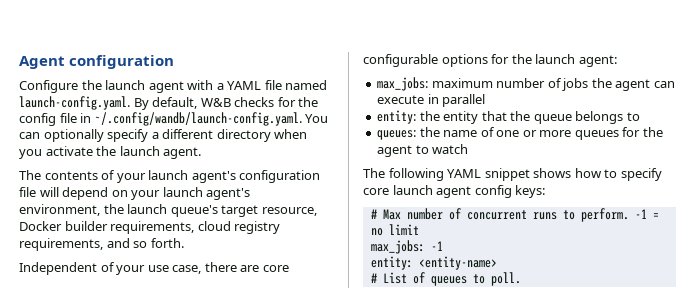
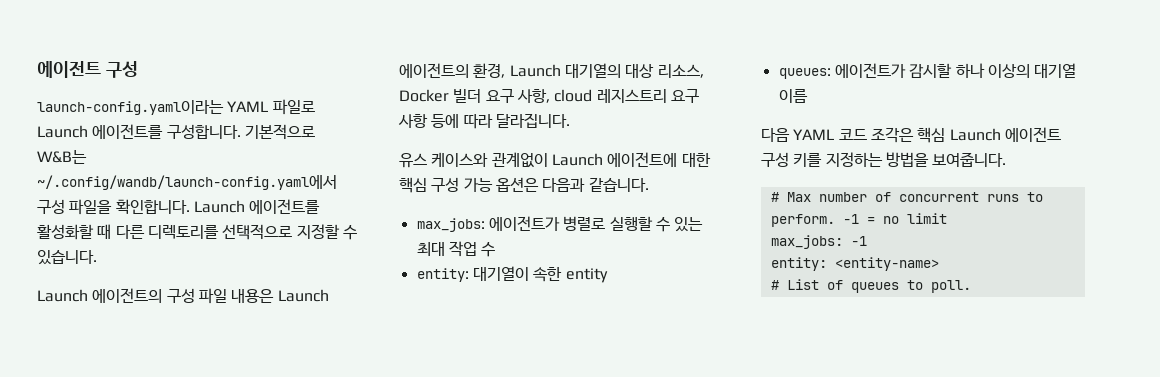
[19,55,175,69] [19,80,328,93] [19,96,319,110] [19,112,329,126] [19,129,308,142] [19,146,202,159] [19,170,321,183] [19,187,251,200] [19,204,317,217] [19,221,281,234] [19,238,184,251] [19,262,289,275] [363,54,617,67] [377,77,675,91] [377,94,486,107] [377,110,440,124] Agent configuration // Configure the launch agent with a YAML file named launch-config.yaml. By default, W&B checks for the config file in ~/.config/wandb/launch-config.yaml. You can optionally specify a different directory when you activate the launch agent. // The contents of your launch agent's configuration file will depend on your launch agent's environment, the launch queue's target resource, Docker builder requirements, cloud registry requirements, and so forth. // Independent of your use case, there are core configurable options for the launch agent: // max_jobs: maximum number of jobs the agent can execute in parallel // entity: the -> [37,61,138,78] [37,99,315,115] [37,124,315,140] [37,150,87,164] [37,175,337,190] [37,199,321,215] [37,224,357,240] [37,250,97,265] [37,288,329,304] [399,63,704,78] [399,89,699,103] [398,113,570,129] [399,152,711,168] [399,177,649,193] [416,216,704,232] [416,241,496,257] [416,266,563,282] 에이전트 구성 // launch-config.yaml이라는 YAML 파일로 Launch 에이전트를 구성합니다. 기본적으로 W&B는 ~/.config/wandb/launch-config.yaml에서 구성 파일을 확인합니다. Launch 에이전트를 활성화할 때 다른 디렉토리를 선택적으로 지정할 수 있습니다. // Launch 에이전트의 구성 파일 내용은 Launch 에이전트의 환경, Launch 대기열의 대상 리소스, Docker 빌더 요구 사항, cloud 레지스트리 요구 사항 등에 따라 달라집니다. // 유스 케이스와 관계없이 Launch 에이전트에 대한 핵심 구성 가능 옵션은 다음과 같습니다. // max_jobs: 에이전트가 병렬로 실행할 수 있는 최대 작업 수 // entity: 대기열이 속한
[481,111,640,124] [377,127,663,140] [377,144,469,157] [363,168,662,181] [363,185,546,198] that the queue belongs to // queues: the name of one or more queues for the agent to watch // The following YAML snippet shows how to specify core launch agent config keys: -> [778,63,1077,79] [778,89,808,103] [761,127,1061,143] [761,152,1007,167] // queues: 에이전트가 감시할 하나 이상의 대기열 이름 // 다음 YAML 코드 조각은 핵심 Launch 에이전트 구성 키를 지정하는 방법을 보여줍니다.

